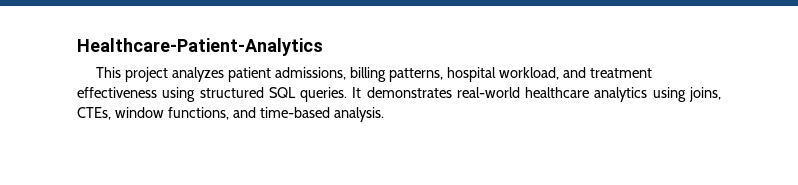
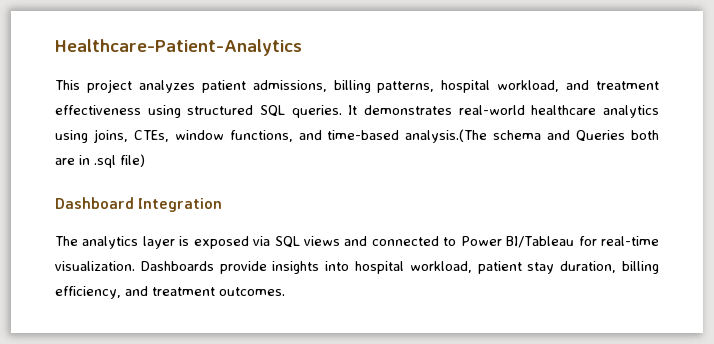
[333,107,384,122] analysis. -> [405,129,659,143] [55,154,145,168] [55,197,223,212] [55,236,659,249] [55,261,659,274] [55,286,285,299] analysis.(The schema and Queries both are in .sql file) // Dashboard Integration // The analytics layer is exposed via SQL views and connected to Power BI/Tableau for real-time visualization. Dashboards provide insights into hospital workload, patient stay duration, billing efficiency, and treatment outcomes.

